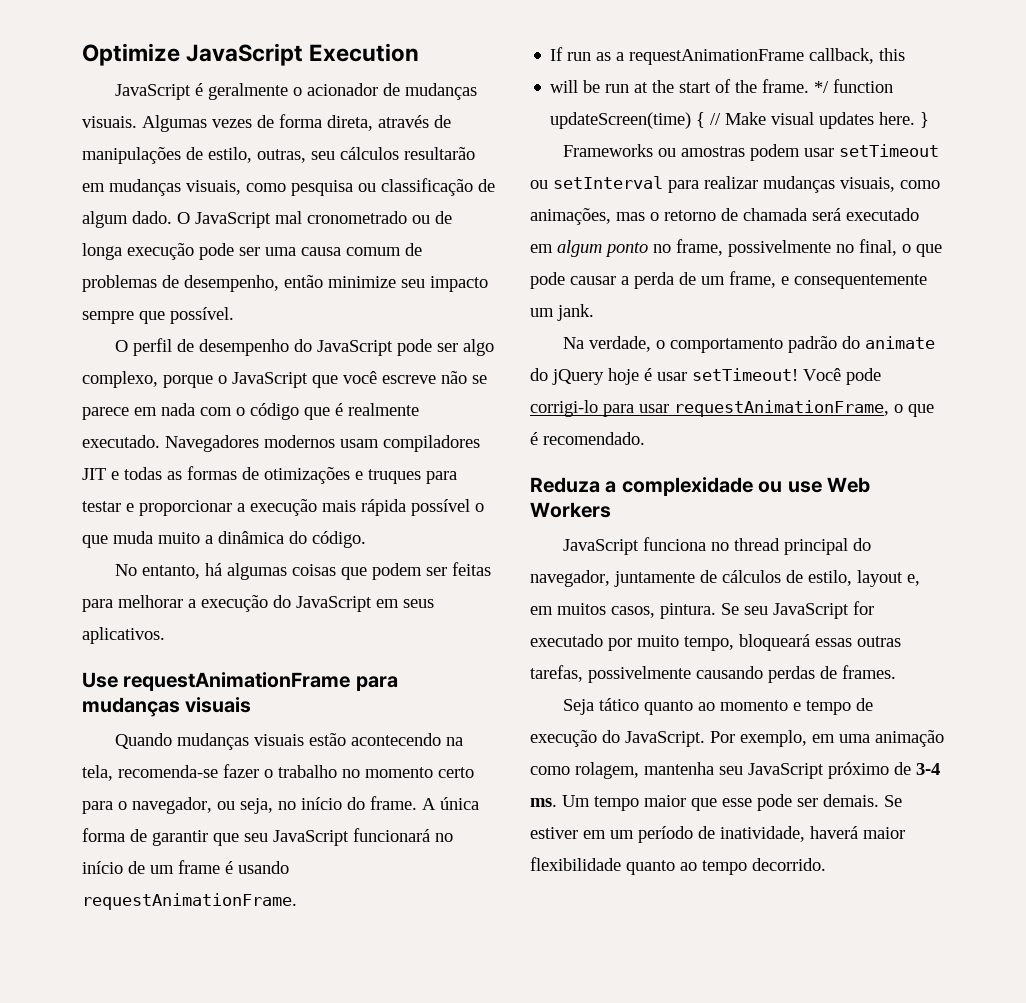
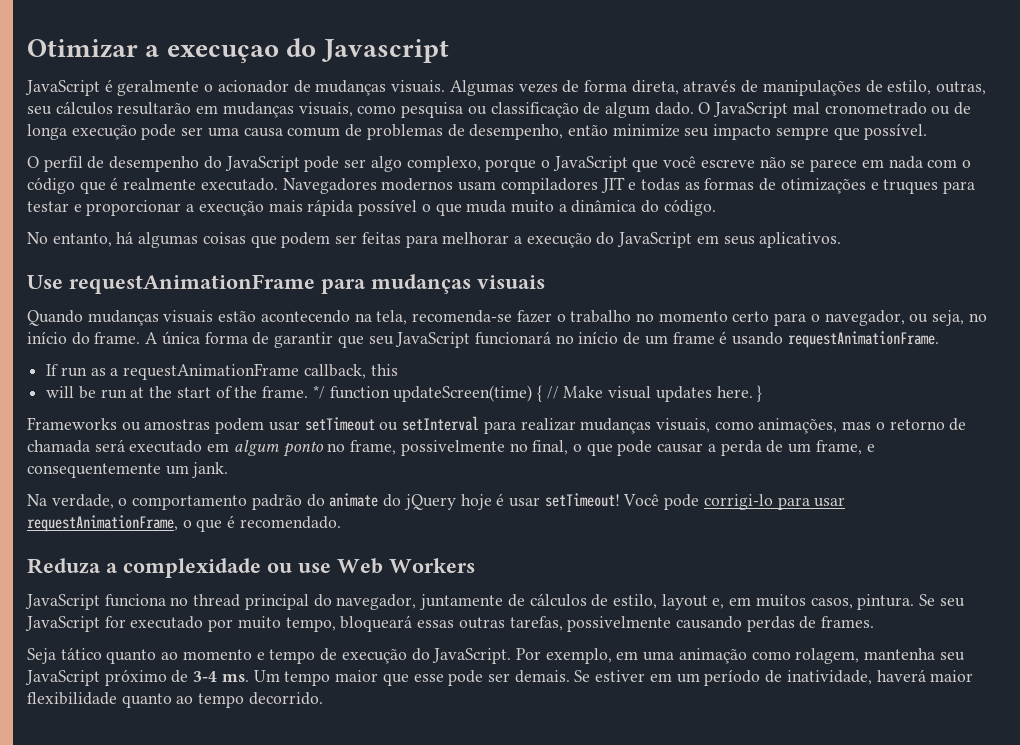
[82,43,420,66] Optimize JavaScript Execution -> [27,38,449,63] Otimizar a execuçao do Javascript

